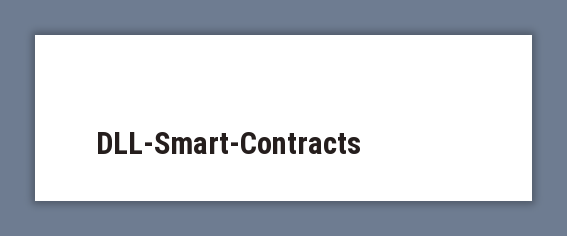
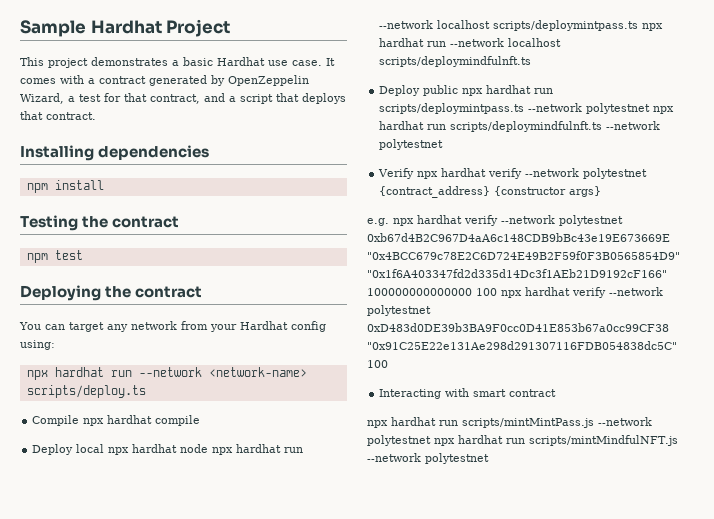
[96,132,361,154] DLL-Smart-Contracts -> [20,19,231,37] [20,57,335,68] [20,75,309,86] [20,93,346,104] [20,111,96,120] [20,145,210,161] [26,180,104,193] [20,215,180,231] [26,250,83,263] [20,285,203,301] [19,321,326,332] [20,340,55,350] [26,367,307,380] [26,385,146,398] [32,415,201,426] [32,444,304,455] [379,20,664,31] [379,38,562,47] [379,56,532,67] [379,85,554,96] [379,103,675,114] [379,121,661,132] [379,139,444,150] [378,168,648,179] [379,186,602,198] [367,215,623,226] [367,233,670,242] [367,251,680,260] [367,269,667,278] [367,287,663,298] [367,305,431,316] [367,323,669,332] [367,341,677,350] [367,360,388,368] [379,388,557,399] [367,417,652,428] [367,435,678,446] [367,453,489,464] Sample Hardhat Project // This project demonstrates a basic Hardhat use case. It comes with a contract generated by OpenZeppelin Wizard, a test for that contract, and a script that deploys that contract. // Installing dependencies // npm install // Testing the contract // npm test // Deploying the contract // You can target any network from your Hardhat config using: // npx hardhat run --network <network-name> scripts/deploy.ts // Compile npx hardhat compile // Deploy local npx hardhat node npx hardhat run --network localhost scripts/deploymintpass.ts npx hardhat run --network localhost scripts/deploymindfulnft.ts // Deploy public npx hardhat run scripts/deploymintpass.ts --network polytestnet npx hardhat run scripts/deploymindfulnft.ts --network polytestnet // Verify npx hardhat verify --network polytestnet {contract_address} {constructor args} // e.g. npx hardhat verify --network polytestnet 0xb67d4B2C967D4aA6c148CDB9bBc43e19E673669E "0x4BCC679c78E2C6D724E49B2F59f0F3B0565854D9" "0x1f6A403347fd2d335d14Dc3f1AEb21D9192cF166" 100000000000000 100 npx hardhat verify --network polytestnet 0xD483d0DE39b3BA9F0cc0D41E853b67a0cc99CF38 "0x91C25E22e131Ae298d291307116FDB054838dc5C" 100 // Interacting with smart contract // npx hardhat run scripts/mintMintPass.js --network polytestnet npx hardhat run scripts/mintMindfulNFT.js --network polytestnet

